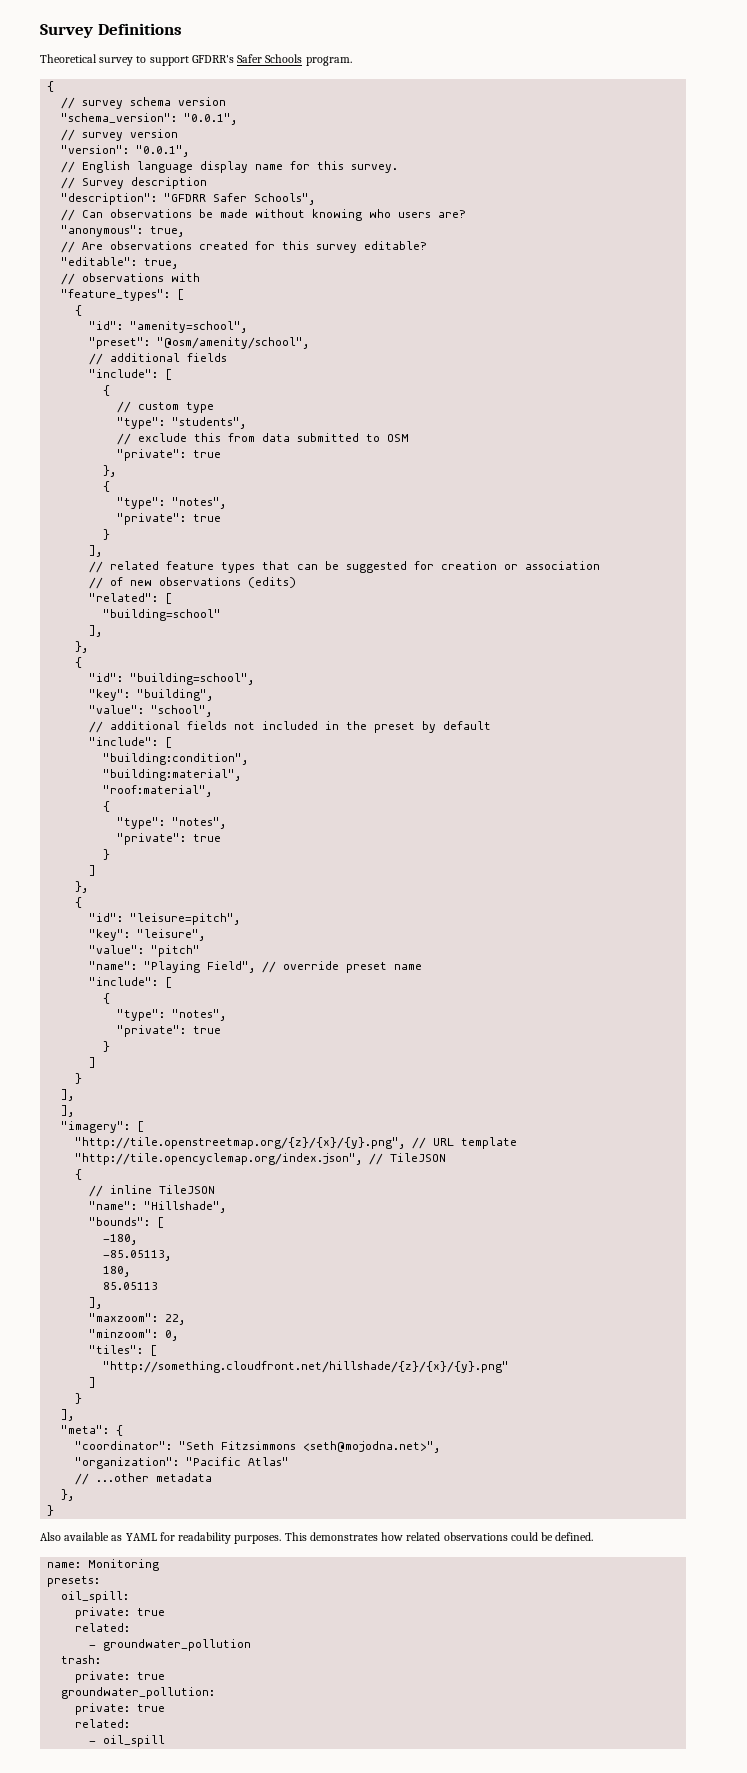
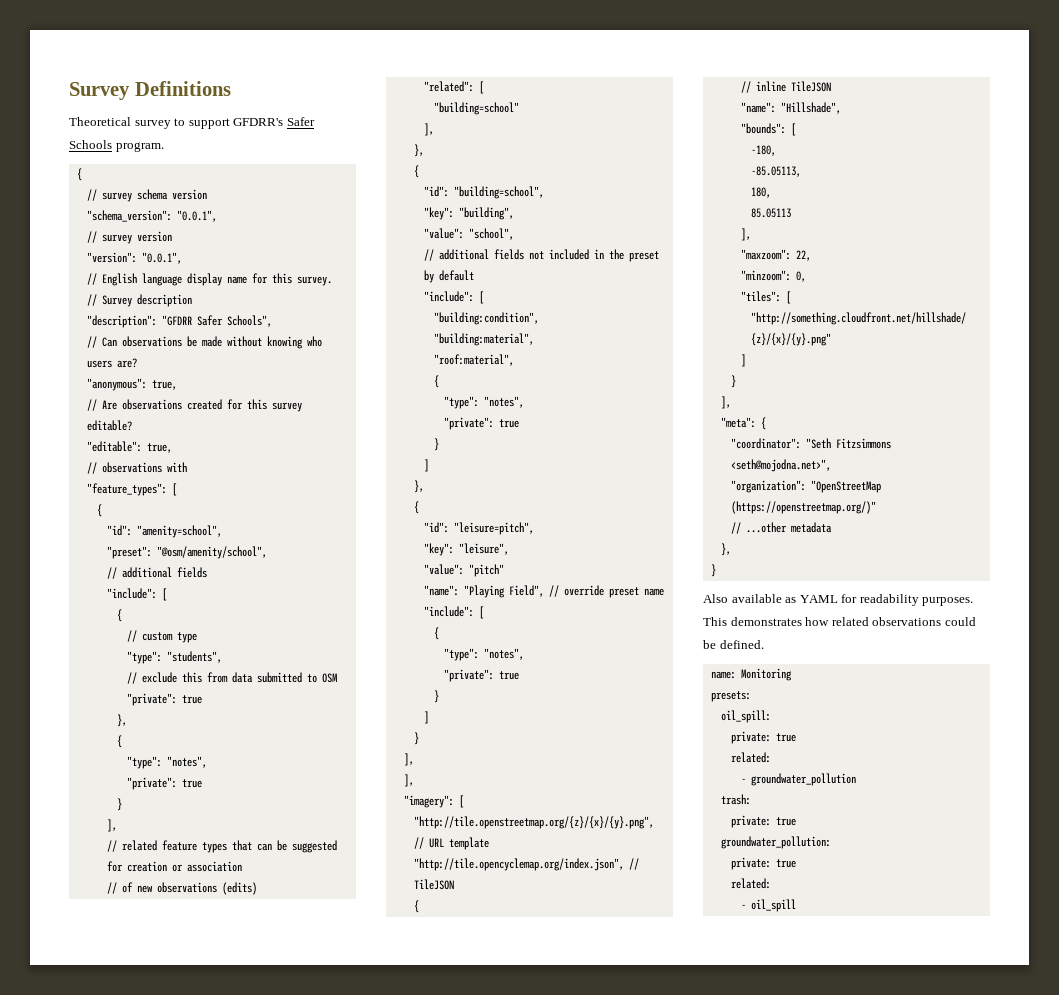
[186,1457,290,1466] "Pacific Atlas" -> [810,480,881,493] [730,501,876,514] "OpenStreetMap (https://openstreetmap.org/)"

